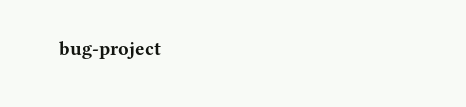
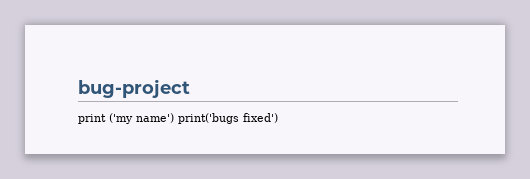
(161, 50) none -> [78,113,278,124] // print ('my name') print('bugs fixed')

